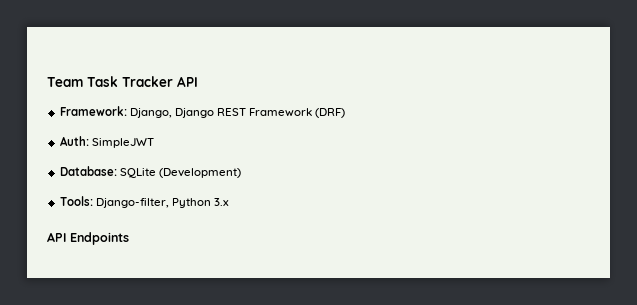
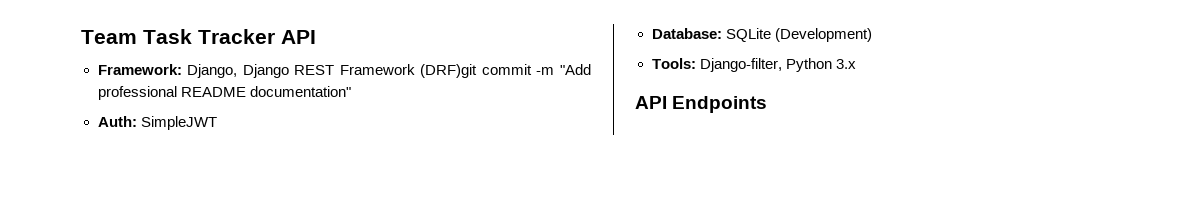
[315,108,346,118] (DRF) -> [420,64,591,78] [97,86,351,100] (DRF)git commit -m "Add professional README documentation"

